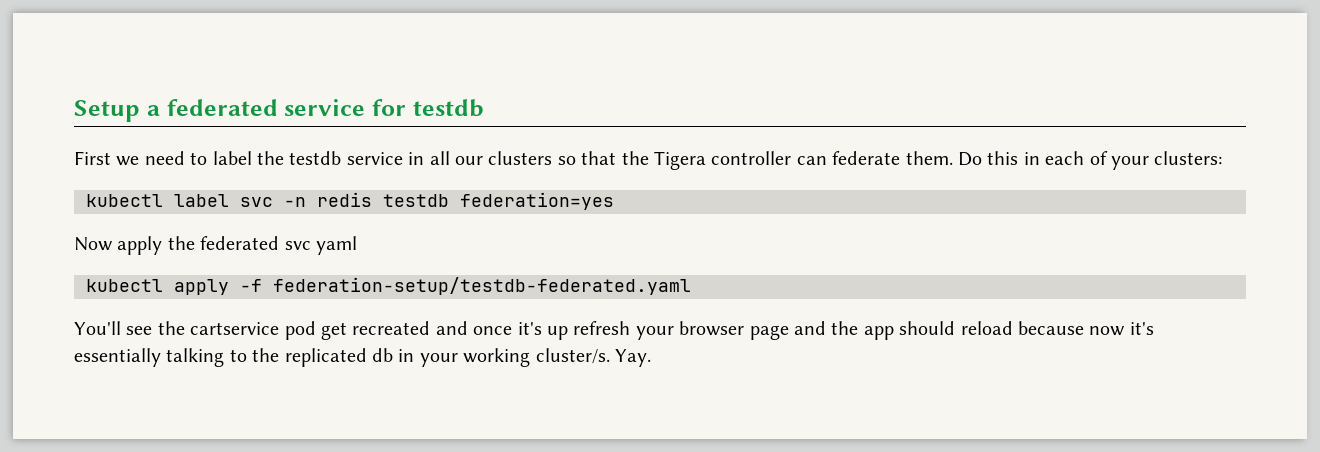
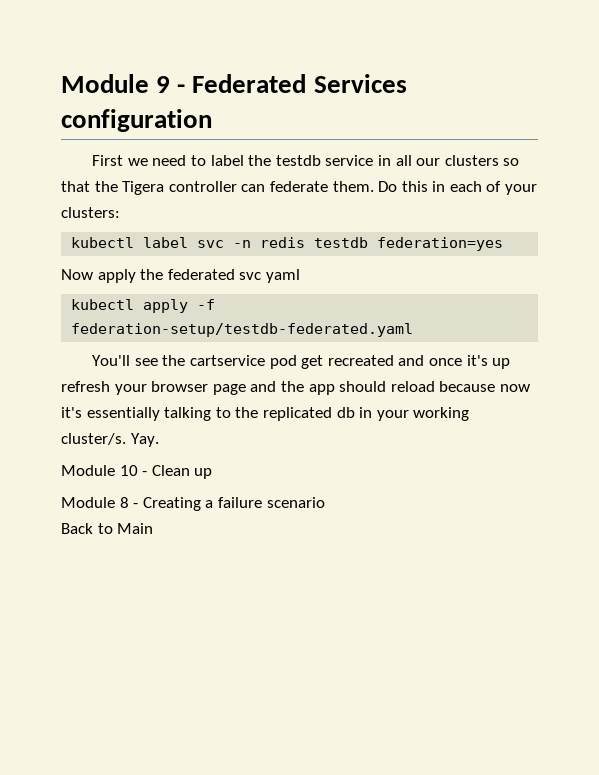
[74,99,484,122] Setup a federated service for testdb -> [61,74,407,93] [61,109,212,132] Module 9 - Federated Services configuration
(651, 358) none -> [61,465,213,479] [61,497,325,511] [61,523,154,534] // Module 10 - Clean up // Module 8 - Creating a failure scenario // Back to Main

